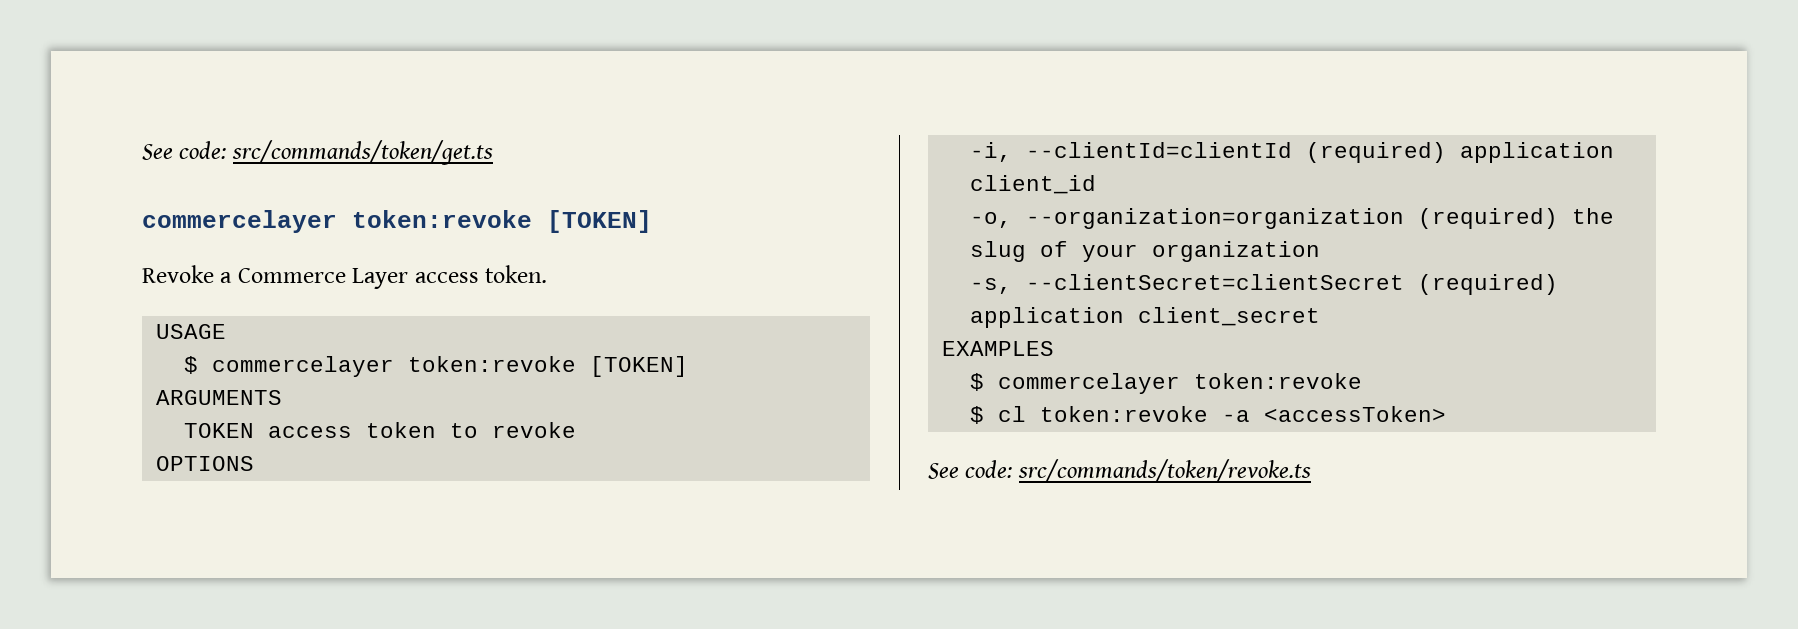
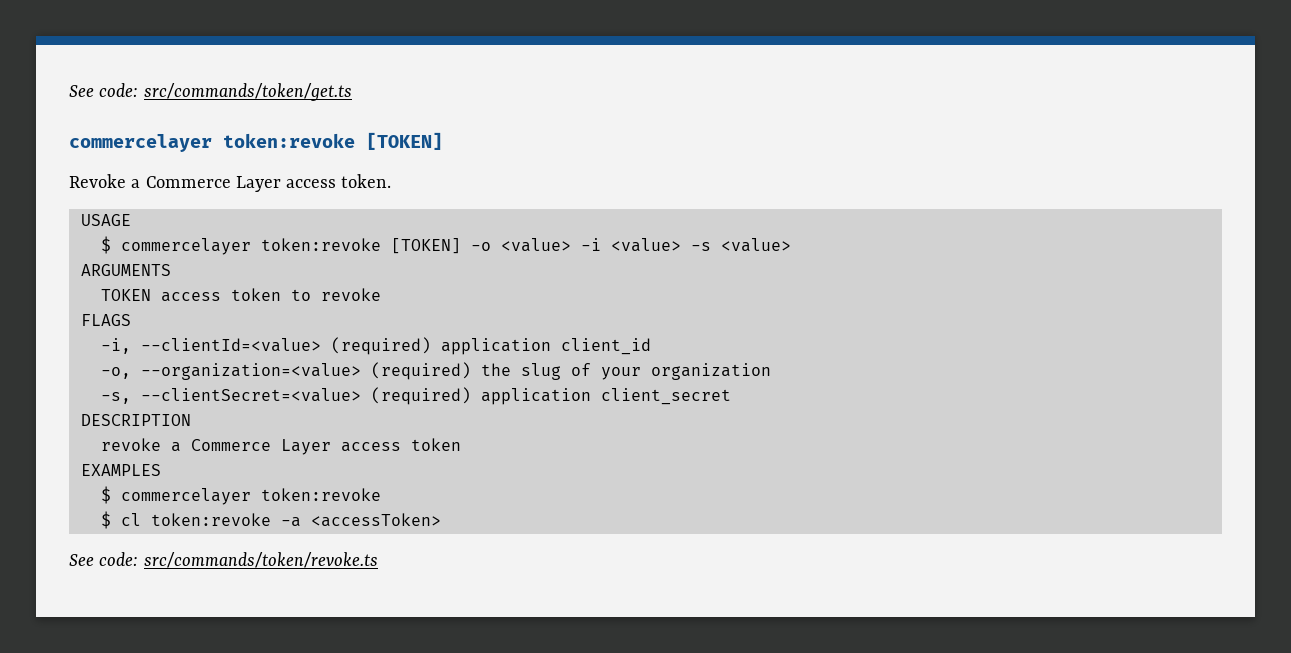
(689, 366) none -> [470,238,791,252] -o <value> -i <value> -s <value>
[156,456,255,471] OPTIONS -> [80,314,131,326] FLAGS
[1026,142,1293,158] --clientId=clientId -> [140,338,321,352] --clientId=<value>
[1026,208,1405,229] --organization=organization -> [140,363,361,380] --organization=<value>
[1026,274,1405,290] --clientSecret=clientSecret -> [140,388,361,402] --clientSecret=<value>
(1321, 316) none -> [80,414,191,426] [100,438,461,455] // DESCRIPTION // revoke a Commerce Layer access token

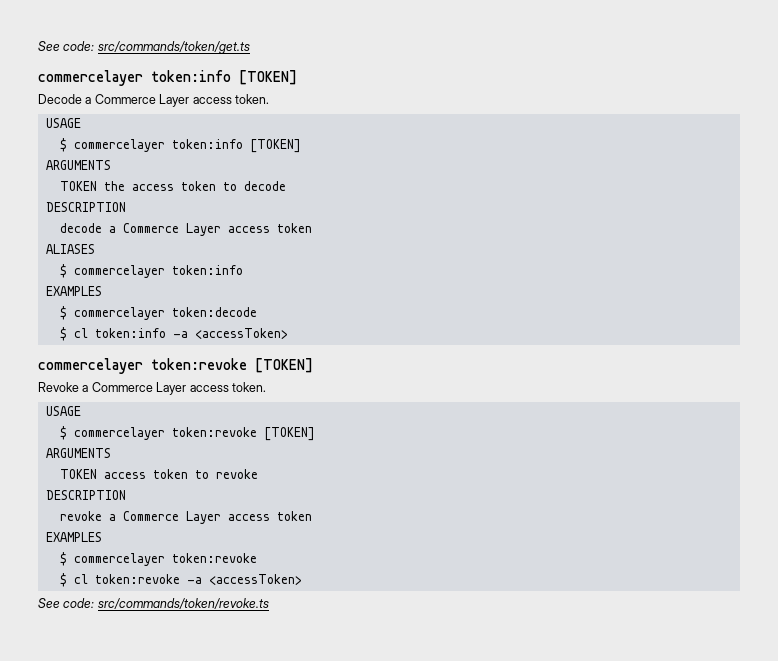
(352, 92) none -> [38,70,297,86] [38,94,269,107] [45,118,81,128] [59,138,301,153] [45,160,111,170] [59,181,286,191] [45,202,126,212] [59,223,312,236] [45,244,95,254] [59,264,243,278] [45,286,102,296] [59,306,257,320] [59,327,288,341] // commercelayer token:info [TOKEN] // Decode a Commerce Layer access token. // USAGE // $ commercelayer token:info [TOKEN] // ARGUMENTS // TOKEN the access token to decode // DESCRIPTION // decode a Commerce Layer access token // ALIASES // $ commercelayer token:info // EXAMPLES // $ commercelayer token:decode // $ cl token:info -a <accessToken>
[470,238,791,252] -o <value> -i <value> -s <value> -> (315, 434) none
[80,314,131,326] [100,337,651,355] [100,362,771,380] [100,387,731,405] // FLAGS // -i, --clientId=<value> (required) application client_id // -o, --organization=<value> (required) the slug of your organization // -s, --clientSecret=<value> (required) application client_secret -> (258, 474) none

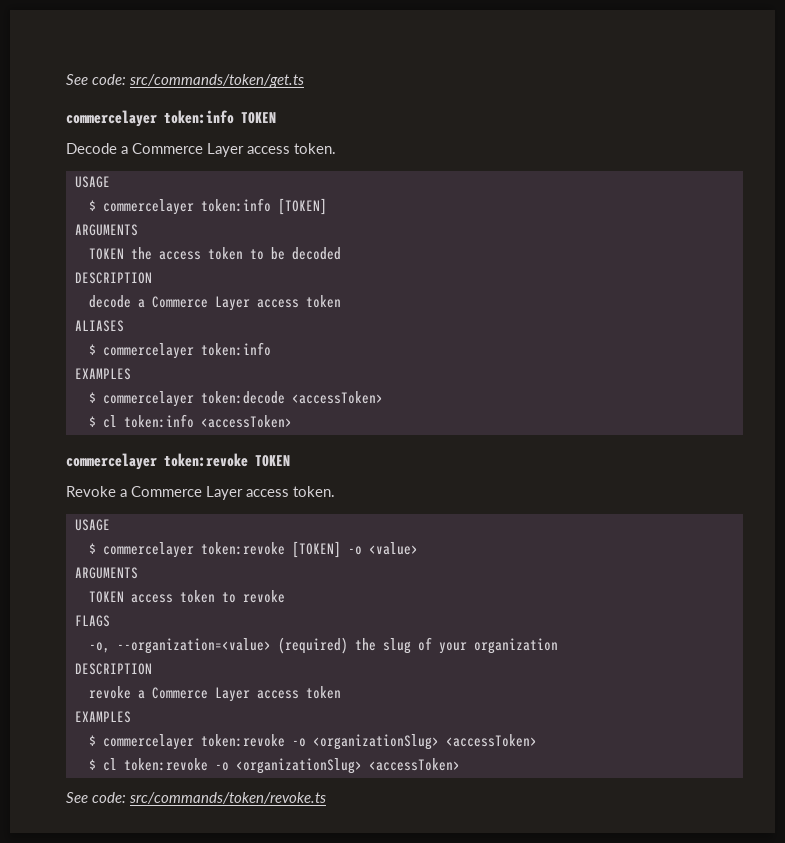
[239,70,297,85] [TOKEN] -> [241,112,276,124] TOKEN
[243,181,286,191] decode -> [270,247,341,260] be decoded
(257, 312) none -> [291,391,383,404] <accessToken>
[172,331,188,338] -a -> (194, 421) none
[255,358,313,373] [TOKEN] -> [255,455,290,467] TOKEN
(315, 434) none -> [347,542,418,555] -o <value>
(258, 474) none -> [74,615,110,627] [88,637,558,654] // FLAGS // -o, --organization=<value> (required) the slug of your organization
(257, 558) none -> [291,734,537,750] -o <organizationSlug> <accessToken>
[186,577,202,584] -a -> [214,758,362,774] -o <organizationSlug>

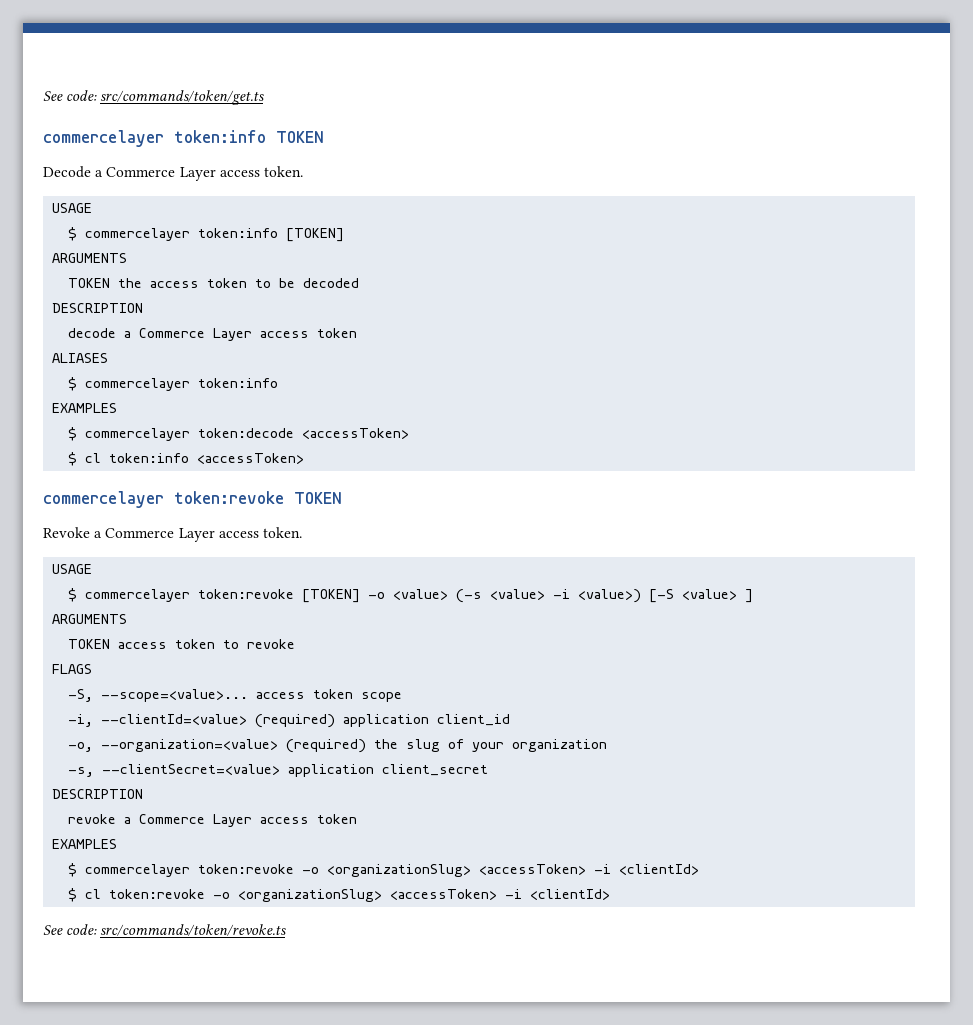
(418, 548) none -> [456,589,754,603] (-s <value> -i <value>) [-S <value> ]
(110, 621) none -> [68,689,403,702] [68,714,511,728] // -S, --scope=<value>... access token scope // -i, --clientId=<value> (required) application client_id
(558, 646) none -> [68,764,489,777] // -s, --clientSecret=<value> application client_secret
(537, 740) none -> [594,864,700,875] -i <clientId>
(460, 764) none -> [505,889,611,900] -i <clientId>

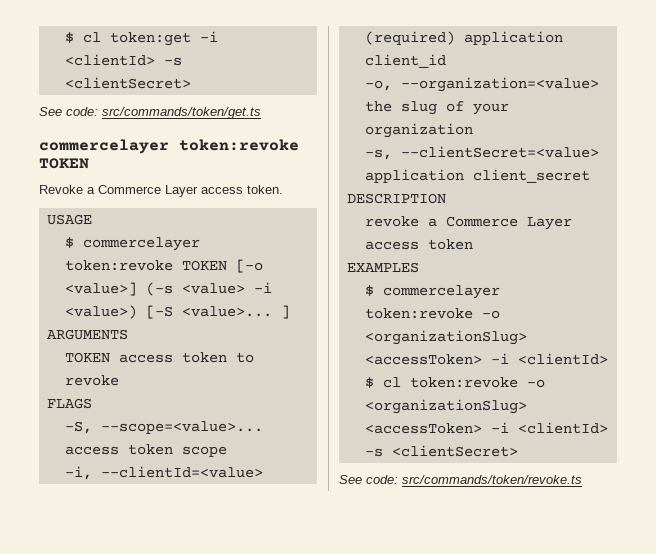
[43,90,265,105] [43,130,324,147] [43,166,303,181] [52,203,93,213] [68,227,345,242] [52,253,128,263] [68,278,360,288] [52,303,144,313] [68,328,358,341] [52,353,109,363] [68,377,279,391] [52,403,118,413] [68,427,410,441] [68,452,305,466] See code: src/commands/token/get.ts // commercelayer token:info TOKEN // Decode a Commerce Layer access token. // USAGE // $ commercelayer token:info [TOKEN] // ARGUMENTS // TOKEN the access token to be decoded // DESCRIPTION // decode a Commerce Layer access token // ALIASES // $ commercelayer token:info // EXAMPLES // $ commercelayer token:decode <accessToken> // $ cl token:info <accessToken> -> [64,31,218,46] [64,54,182,66] [64,77,191,89] [39,107,261,119] $ cl token:get -i <clientId> -s <clientSecret> // See code: src/commands/token/get.ts
[302,589,449,603] [TOKEN] -o <value> -> [181,259,263,273] [64,282,137,296] TOKEN [-o <value>]
[682,589,738,600] <value> -> [181,306,272,317] <value>...
[286,739,367,753] (required) -> (599, 84) none
(611, 894) none -> [364,445,518,457] -s <clientSecret>

